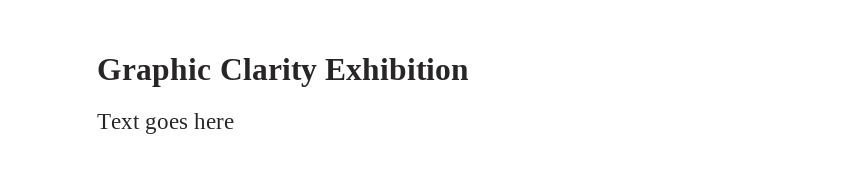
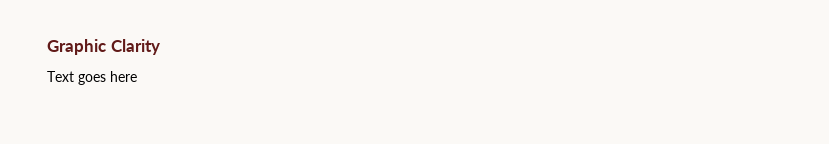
[325,58,470,80] Exhibition -> (160, 47) none

